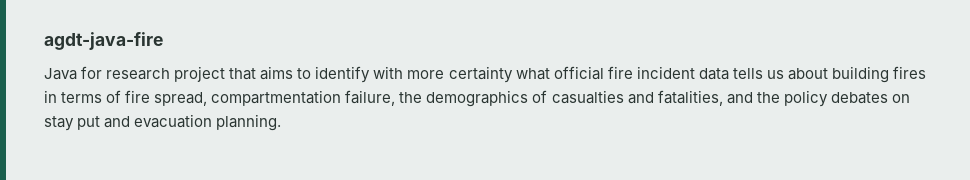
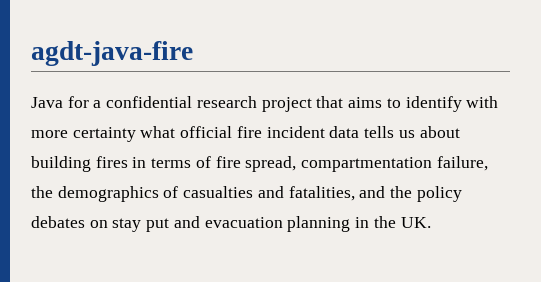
(103, 72) none -> [93,96,193,108] a confidential
[216,114,282,131] planning. -> [287,216,431,232] planning in the UK.

